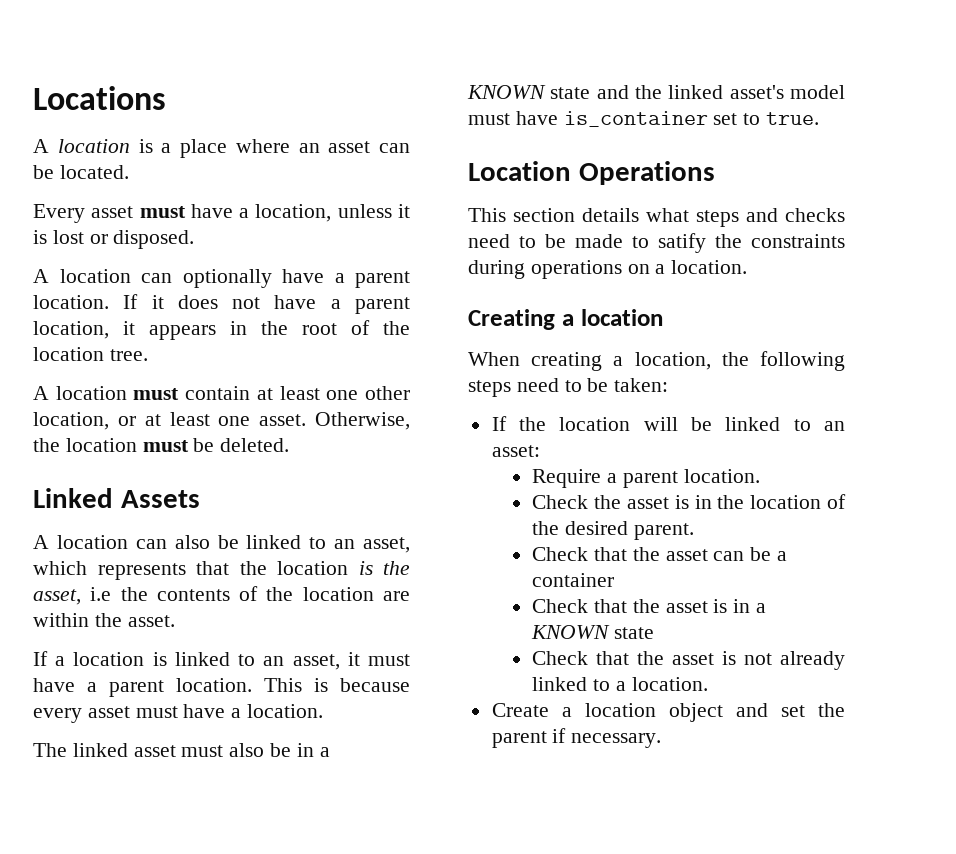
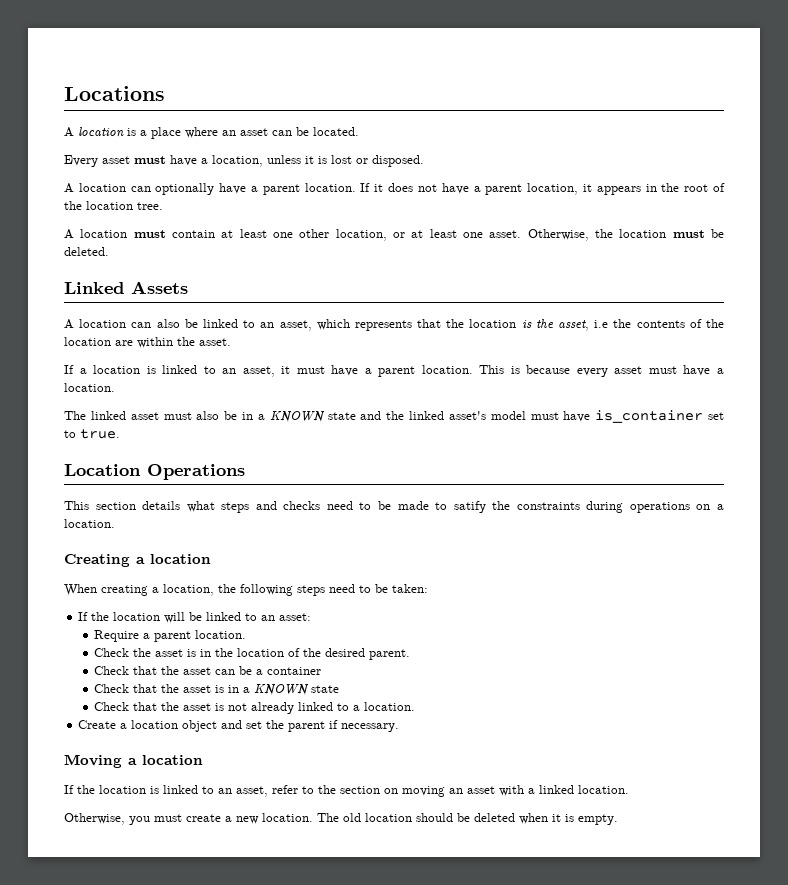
(662, 740) none -> [64,754,203,768] [64,785,629,797] [64,813,618,825] // Moving a location // If the location is linked to an asset, refer to the section on moving an asset with a linked location. // Otherwise, you must create a new location. The old location should be deleted when it is empty.

